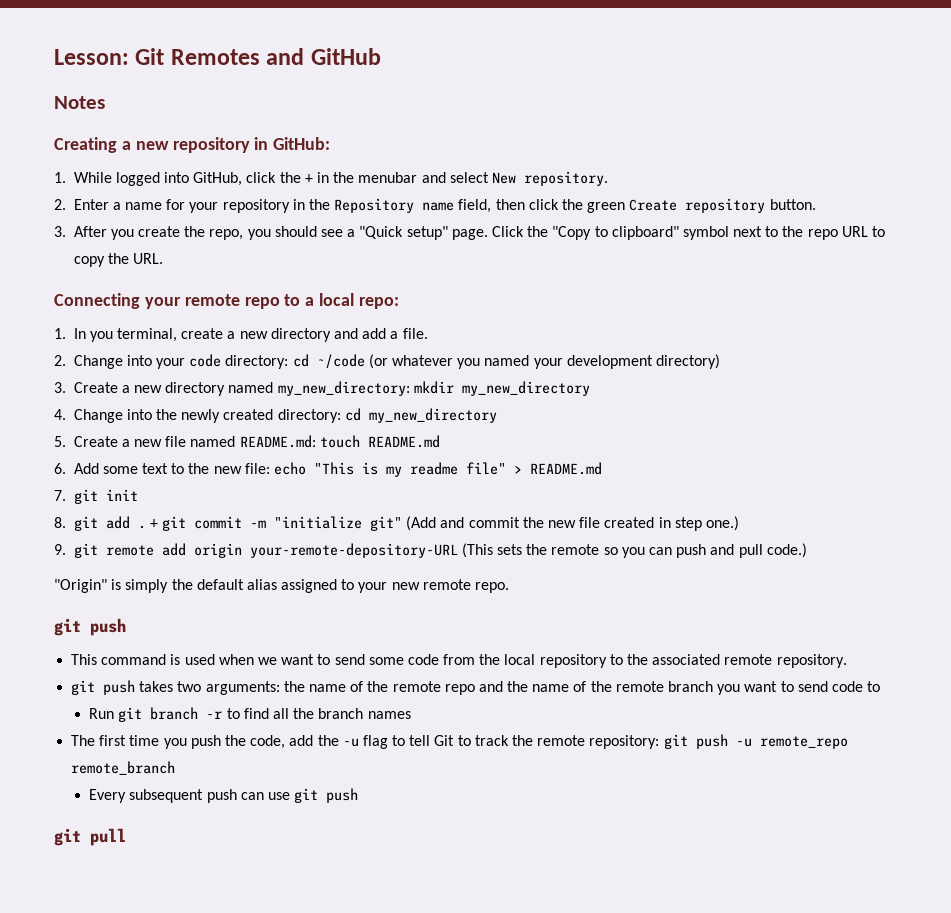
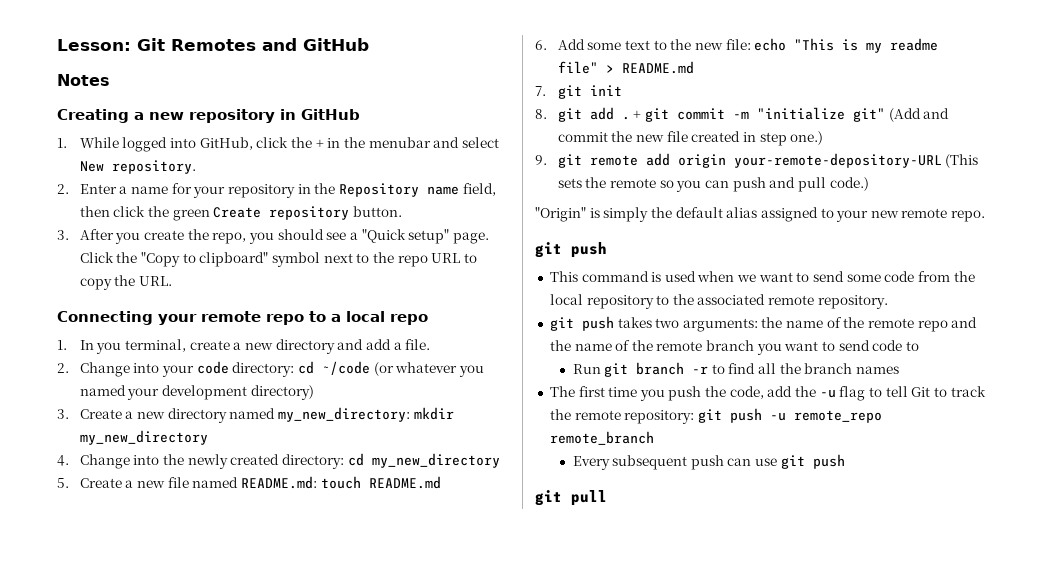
[273,137,331,150] GitHub: -> [301,109,360,120] GitHub
[359,297,400,309] repo: -> [390,314,428,325] repo

